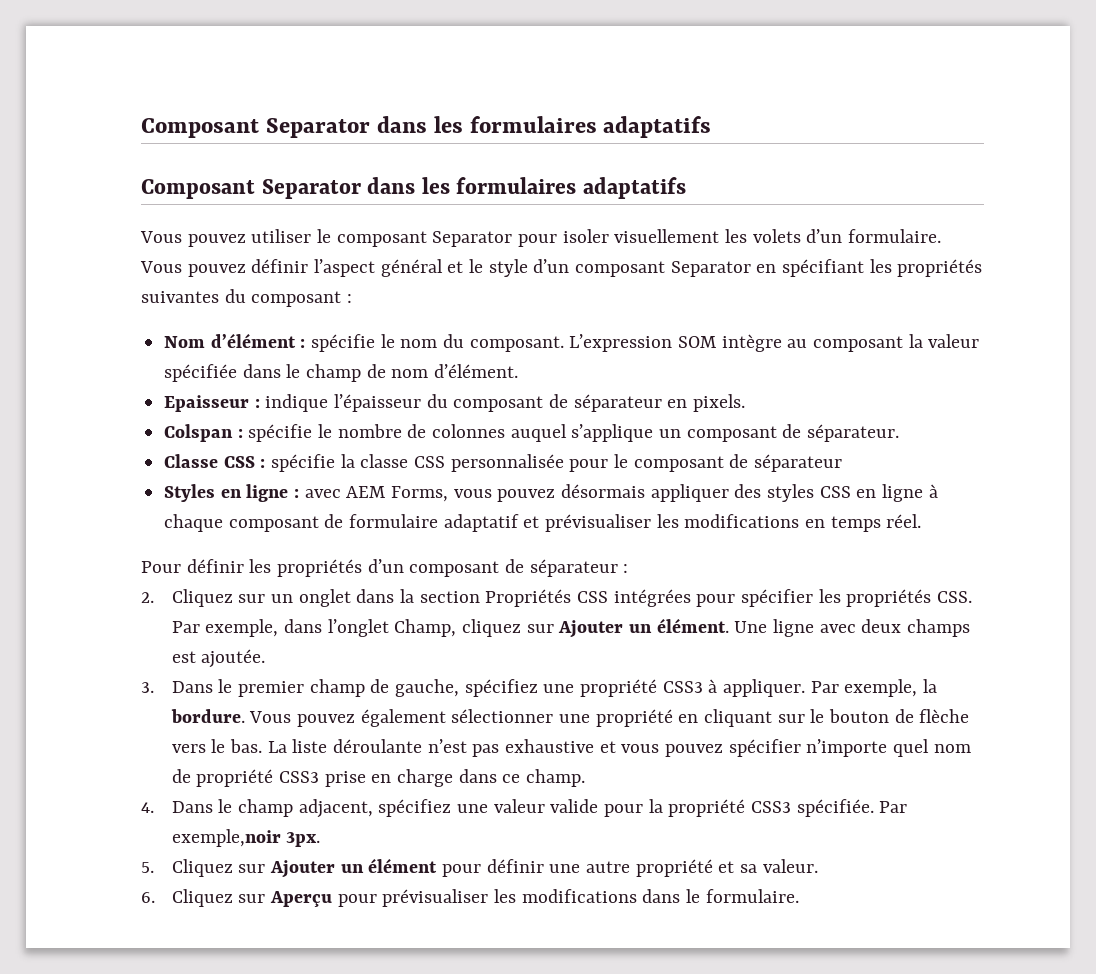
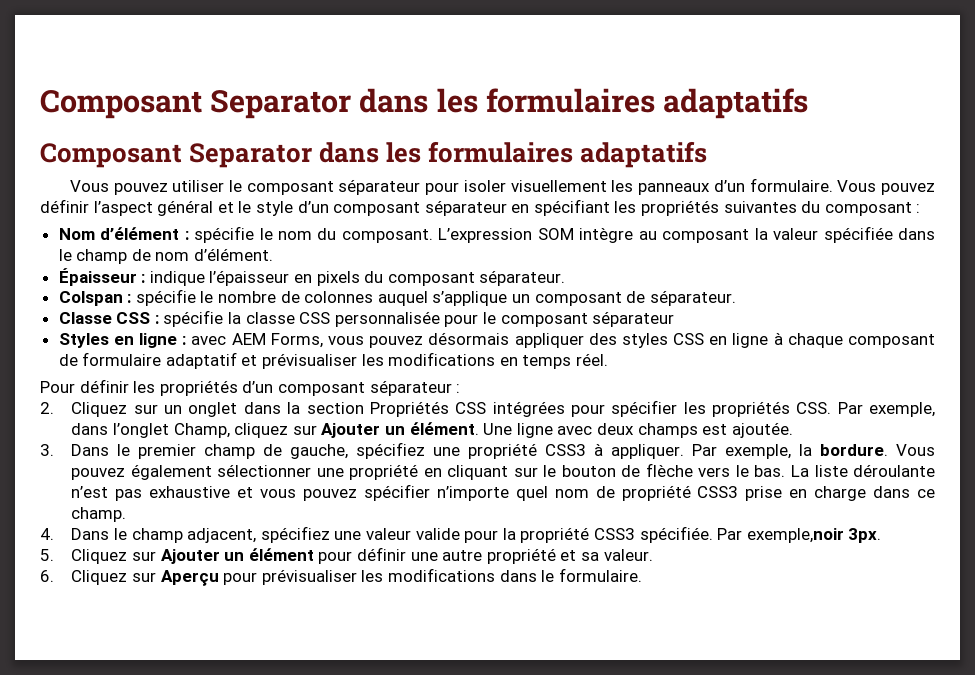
[432,231,513,247] Separator -> [338,179,421,195] séparateur
[752,229,801,243] volets -> [638,183,711,195] panneaux
[670,261,751,277] Separator -> [424,200,507,216] séparateur
[164,395,250,412] Epaisseur -> [58,268,137,286] Épaisseur
[426,394,746,412] du composant de séparateur en pixels. -> [294,270,566,286] en pixels du composant séparateur.
[729,454,749,468] de -> (588, 320) none
[505,559,525,573] de -> (365, 389) none

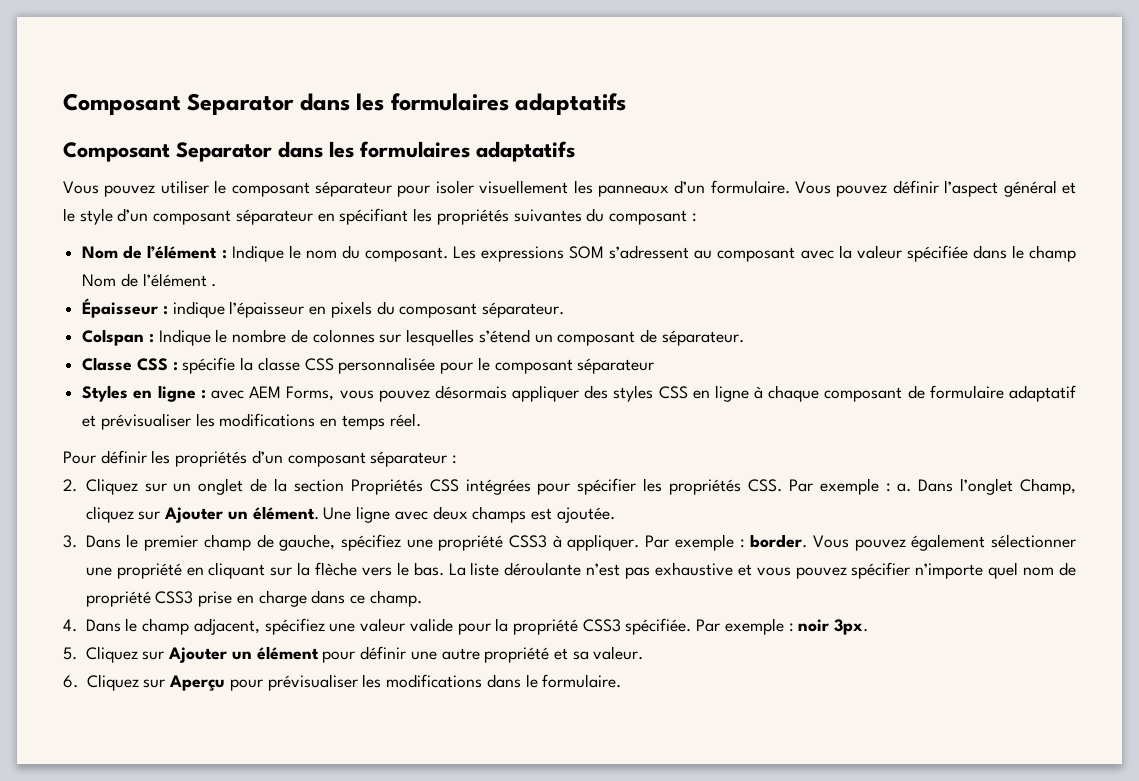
[100,226,634,243] d’élément : spécifie le nom du composant. L’expression SOM intègre -> [123,245,690,262] de l’élément : Indique le nom du composant. Les expressions SOM s’adressent
(750, 236) none -> [800,250,834,259] avec
[131,248,274,261] de nom d’élément. -> [82,273,217,287] Nom de l’élément .
[135,289,196,306] spécifie -> [158,329,211,346] Indique
[377,291,508,306] auquel s’applique -> [379,329,530,346] sur lesquelles s’étend
[243,402,281,414] dans -> [250,478,268,492] de
[869,402,936,417] [71,423,109,435] exemple, dans -> [819,478,954,495] exemple : a. Dans
[725,444,889,459] exemple, la bordure. -> [674,534,808,551] exemple : border.
[543,465,641,477] le bouton de -> [297,562,311,576] la
[746,528,844,543] exemple,noir -> [724,618,830,635] exemple : noir

